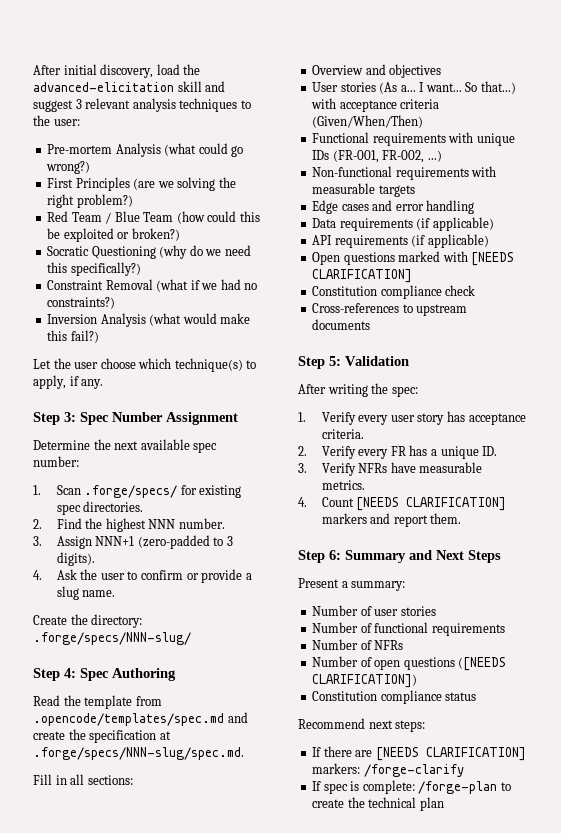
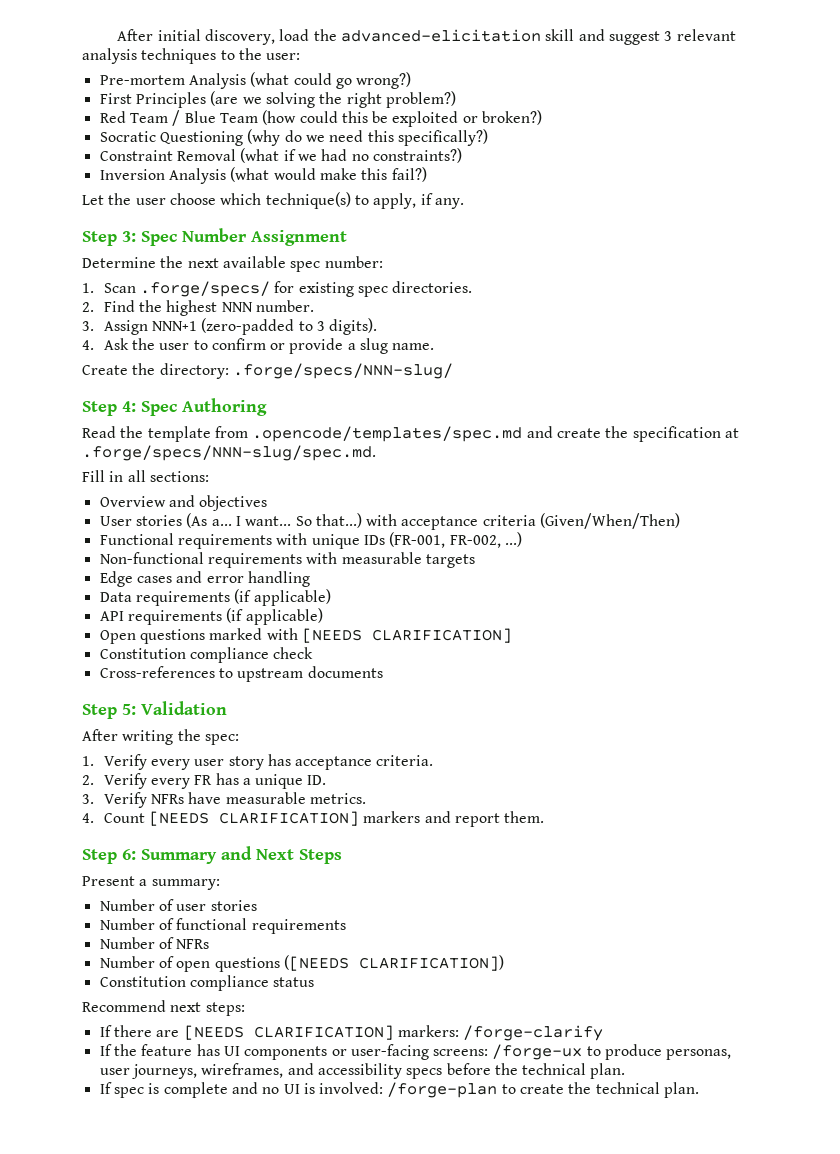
[323,780,415,794] spec is complete: -> [113,1044,732,1060] [99,1063,626,1079] [99,1082,384,1098] the feature has UI components or user-facing screens: /forge-ux to produce personas, user journeys, wireframes, and accessibility specs before the technical plan. // If spec is complete and no UI is involved:
[419,797,444,811] plan -> [664,1082,700,1098] plan.

